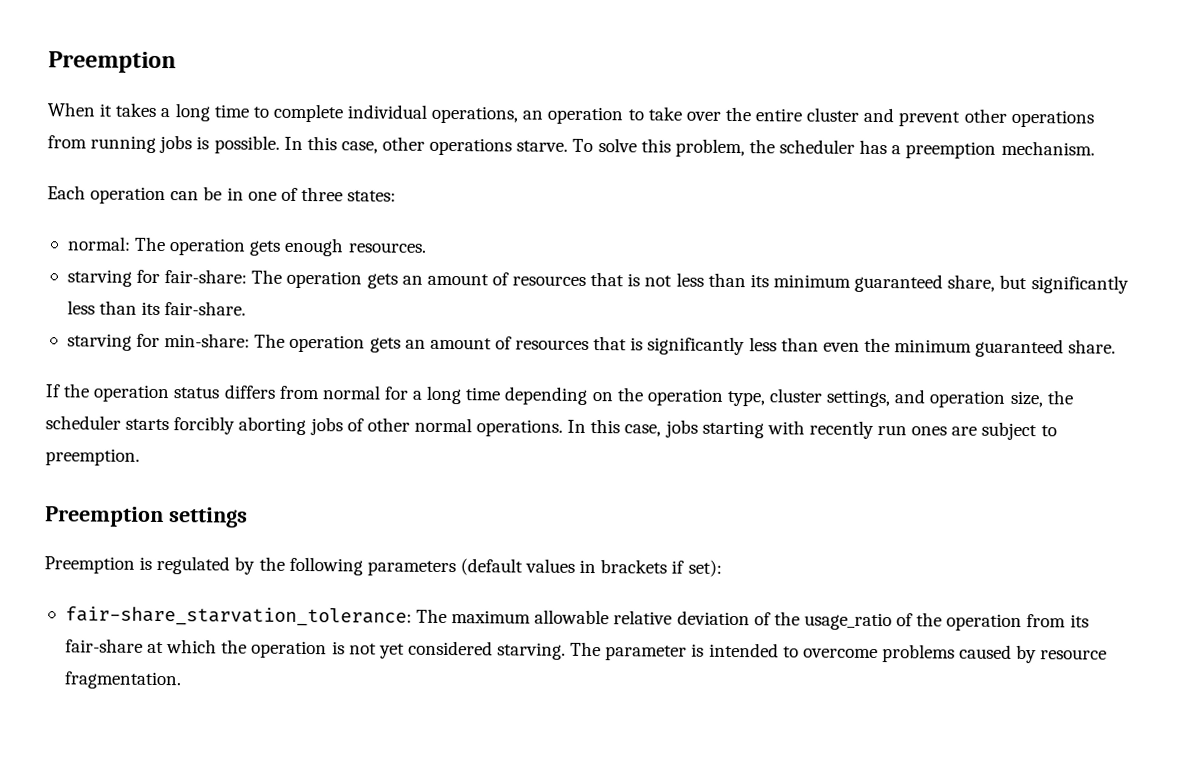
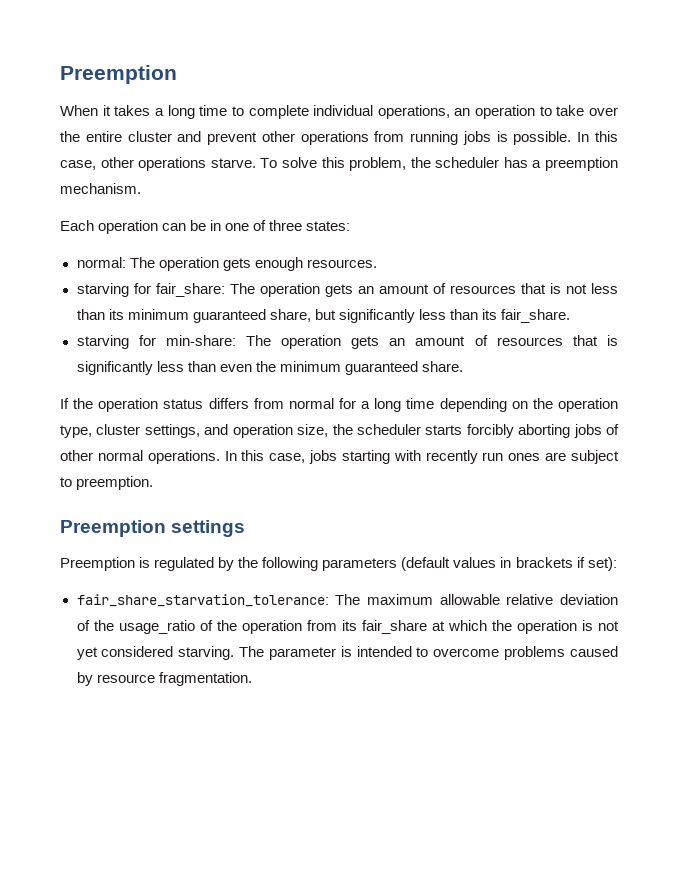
[164,269,248,284] fair-share: -> [155,283,225,297] fair_share:
[164,301,247,316] fair-share. -> [501,309,570,323] fair_share.
[64,606,412,627] fair-share_starvation_tolerance: -> [76,594,329,607] fair_share_starvation_tolerance:
[64,638,143,653] fair-share -> [361,620,427,634] fair_share

